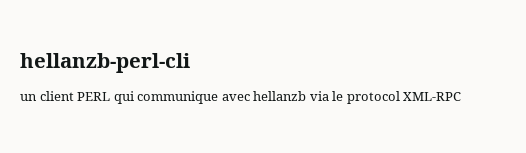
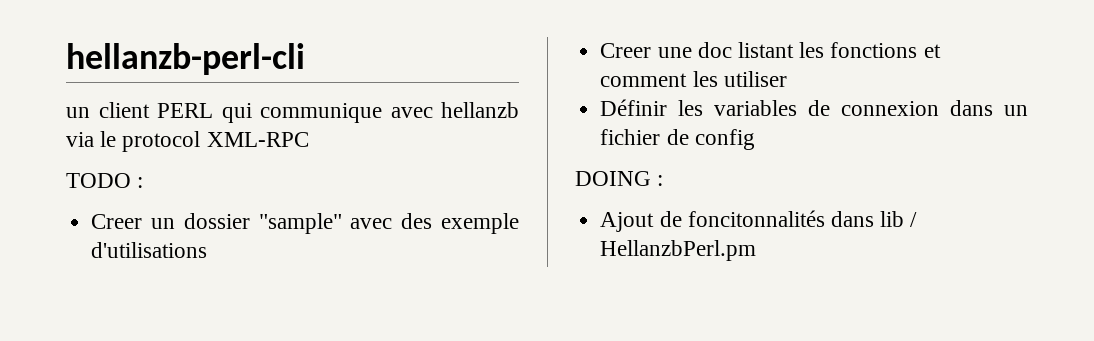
(462, 96) none -> [66,173,144,188] [91,213,519,234] [91,242,208,258] [600,42,941,58] [600,71,787,87] [600,99,1028,116] [600,129,755,150] [575,171,664,186] [600,210,918,232] [600,240,757,261] // TODO : // Creer un dossier "sample" avec des exemple d'utilisations // Creer une doc listant les fonctions et comment les utiliser // Définir les variables de connexion dans un fichier de config // DOING : // Ajout de foncitonnalités dans lib / HellanzbPerl.pm

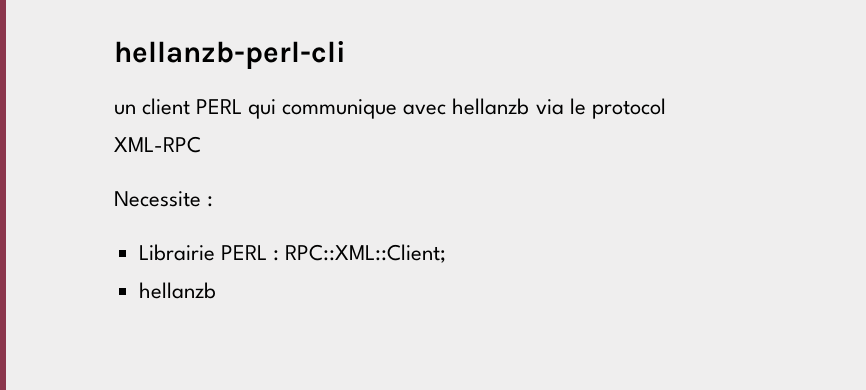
[66,173,144,188] [91,213,519,234] [91,242,208,258] [600,42,941,58] [600,71,787,87] [600,99,1028,116] [600,129,755,150] [575,171,664,186] [600,210,918,232] [600,240,757,261] TODO : // Creer un dossier "sample" avec des exemple d'utilisations // Creer une doc listant les fonctions et comment les utiliser // Définir les variables de connexion dans un fichier de config // DOING : // Ajout de foncitonnalités dans lib / HellanzbPerl.pm -> [114,191,214,207] [138,244,446,263] [138,282,216,299] Necessite : // Librairie PERL : RPC::XML::Client; // hellanzb

